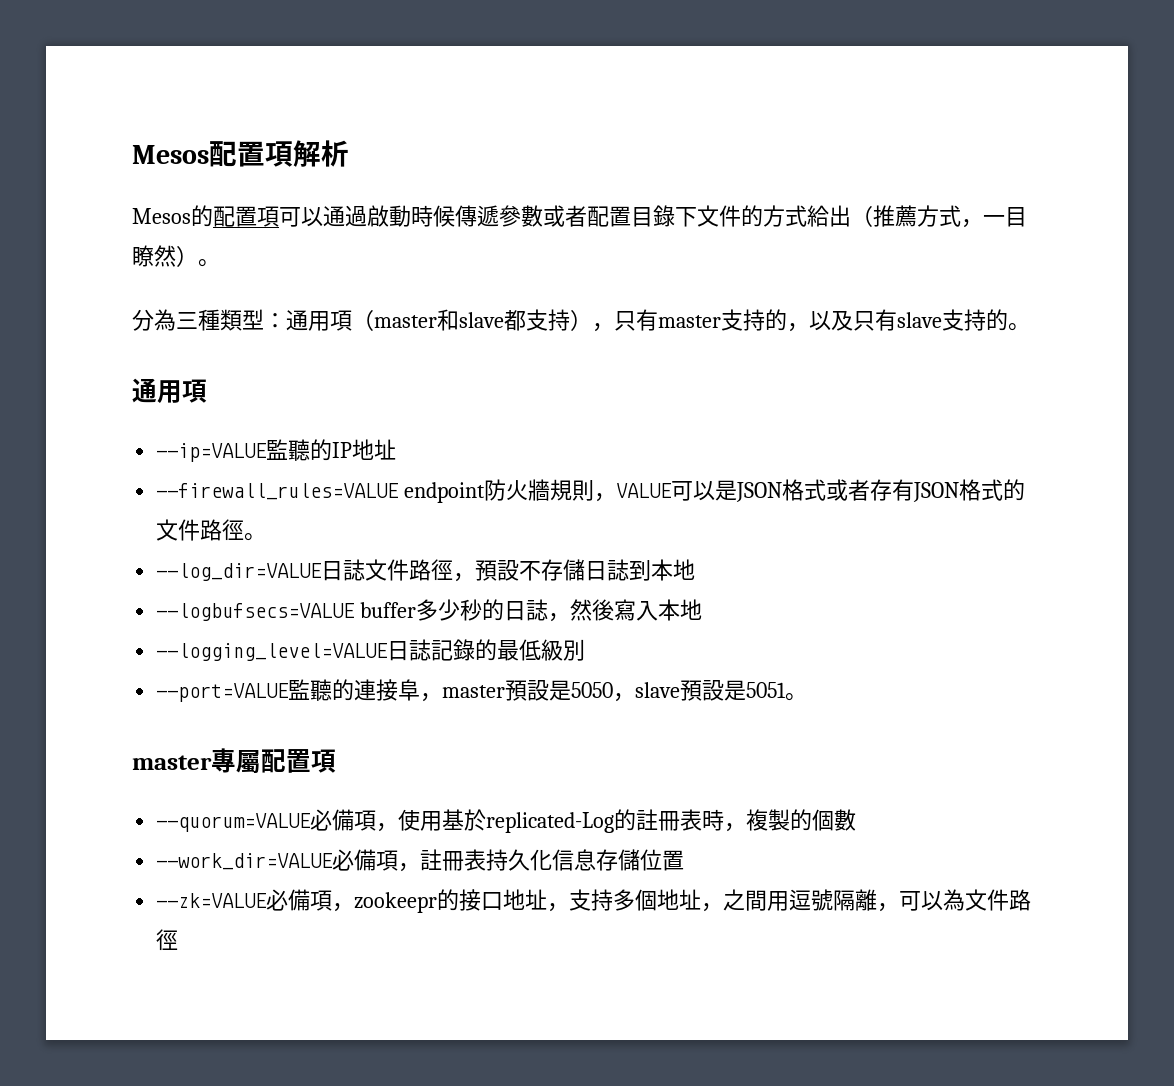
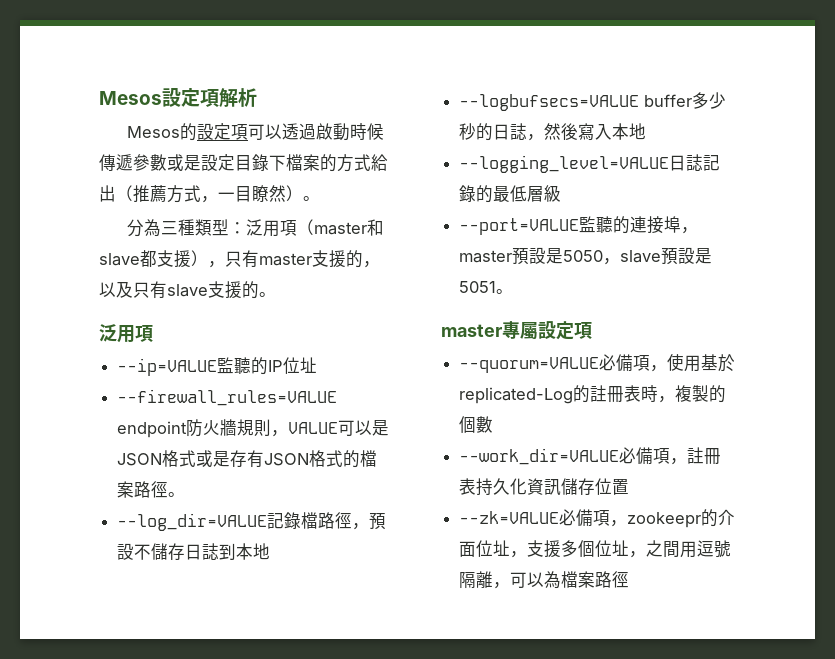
[132,141,265,167] Mesos配置 -> [99,88,200,107] Mesos設定
[213,206,345,227] 配置項可以通 -> [197,123,300,140] 設定項可以透
[565,205,741,227] 者配置目錄下文件 -> [184,154,320,171] 是設定目錄下檔案
[286,310,308,331] 通 -> [246,219,264,236] 泛
[548,309,570,331] 持 -> [174,250,191,268] 援
[743,309,765,331] 持 -> [329,250,346,268] 援
[964,309,986,331] 持 -> [225,281,242,299] 援
[132,378,157,403] 通 -> [99,324,117,342] 泛
[352,439,375,460] 地 -> [283,357,301,374] 位
[848,479,871,501] 者 -> [213,451,231,467] 是
[156,519,201,541] 文件 -> [360,450,378,467] [117,481,135,498] 檔案
[321,559,410,581] 日誌文件 -> [267,512,319,529] 記錄檔
[541,559,586,581] 存儲 -> [151,543,186,560] 儲存
(542, 650) none -> [527,186,545,202] 層
[563,639,586,661] 別 -> (562, 193) none
[398,679,421,701] 阜 -> [664,216,682,233] 埠
[261,749,311,773] 配置 -> [538,321,574,340] 設定
[552,849,641,871] 信息存儲 -> [527,478,596,496] 資訊儲存
[459,889,680,912] 接口地址，支持多個地 -> [718,509,736,525] [459,540,613,558] 介面位址，支援多個位
[965,889,1010,911] 文件 -> [561,571,596,588] 檔案

